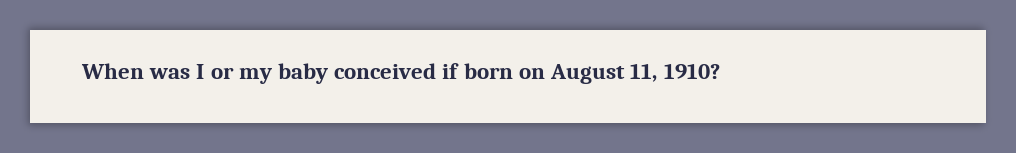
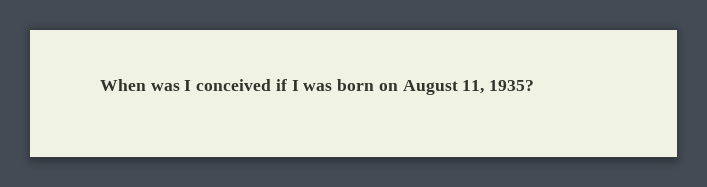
[210,63,460,84] or my baby conceived if -> [196,79,333,91] conceived if I was
[663,63,720,79] 1910? -> [488,80,534,91] 1935?

